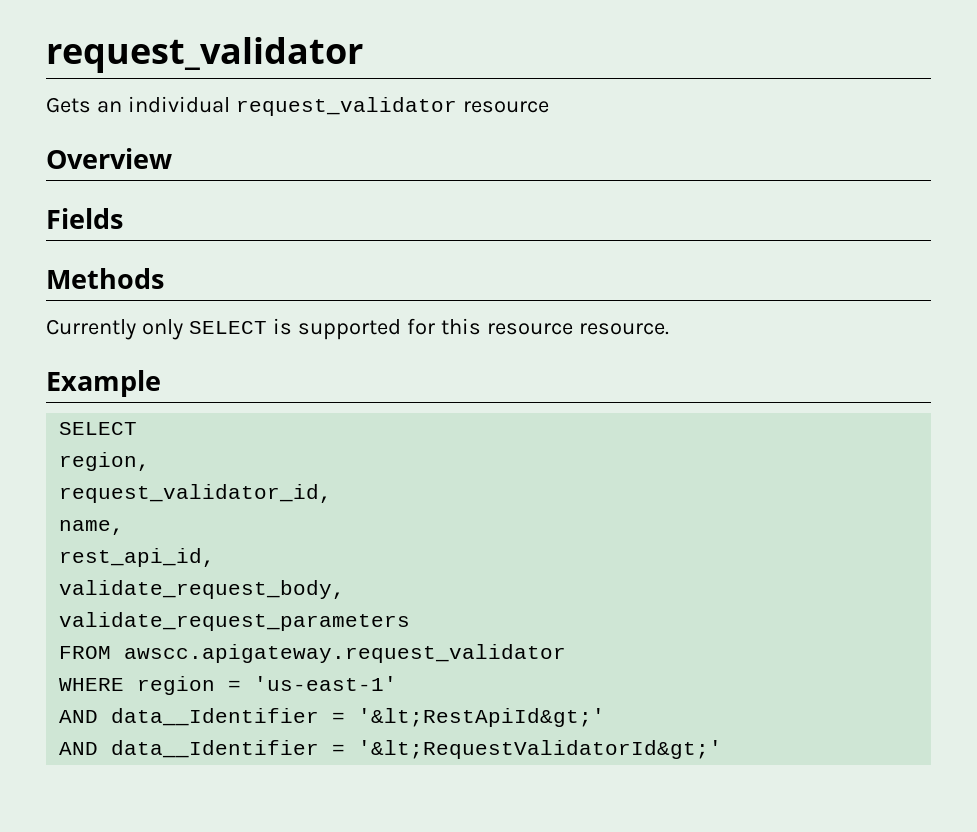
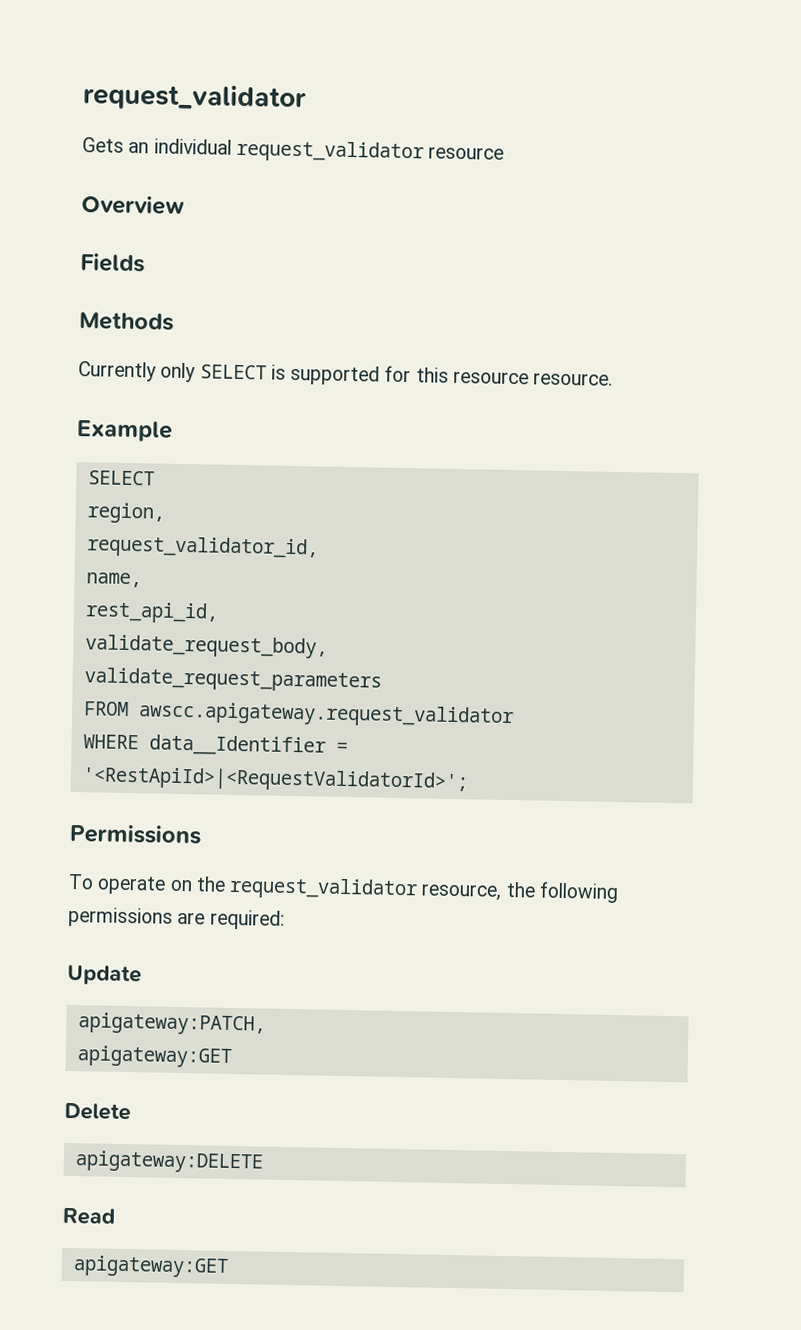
[137,676,398,695] [59,708,606,727] [59,740,723,759] region = 'us-east-1' // AND data__Identifier = '&lt;RestApiId&gt;' // AND data__Identifier = '&lt;RequestValidatorId&gt;' -> [148,734,348,757] [81,766,469,794] [69,823,202,845] [68,873,619,904] [68,906,285,930] [67,964,142,986] [77,1012,266,1036] [76,1045,232,1068] [64,1102,131,1121] [74,1150,264,1174] [62,1207,115,1225] [72,1255,229,1278] data__Identifier = '<RestApiId>|<RequestValidatorId>'; // Permissions // To operate on the request_validator resource, the following permissions are required: // Update // apigateway:PATCH, // apigateway:GET // Delete // apigateway:DELETE // Read // apigateway:GET

